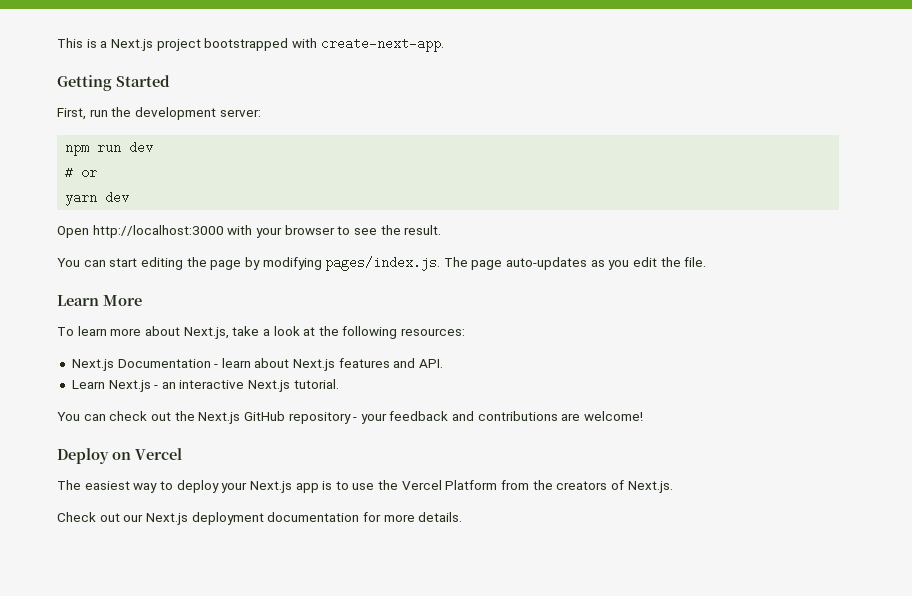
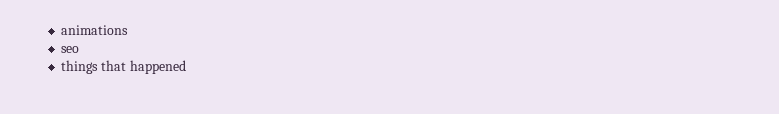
[57,37,444,52] [57,75,170,91] [57,107,261,120] [65,141,154,156] [65,166,98,179] [65,191,130,206] [57,225,442,238] [57,256,707,271] [57,295,142,306] [57,326,466,339] [71,358,444,371] [71,379,339,392] [57,411,644,424] [57,448,182,464] [57,480,673,493] [57,512,463,525] This is a Next.js project bootstrapped with create-next-app. // Getting Started // First, run the development server: // npm run dev // # or // yarn dev // Open http://localhost:3000 with your browser to see the result. // You can start editing the page by modifying pages/index.js. The page auto-updates as you edit the file. // Learn More // To learn more about Next.js, take a look at the following resources: // Next.js Documentation - learn about Next.js features and API. // Learn Next.js - an interactive Next.js tutorial. // You can check out the Next.js GitHub repository - your feedback and contributions are welcome! // Deploy on Vercel // The easiest way to deploy your Next.js app is to use the Vercel Platform from the creators of Next.js. // Check out our Next.js deployment documentation for more details. -> [61,25,129,35] [61,46,80,53] [61,60,186,74] animations // seo // things that happened

